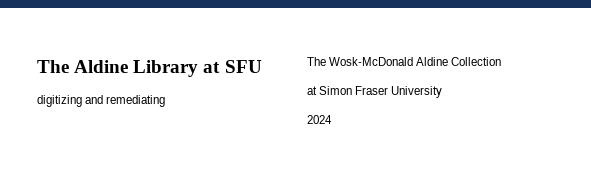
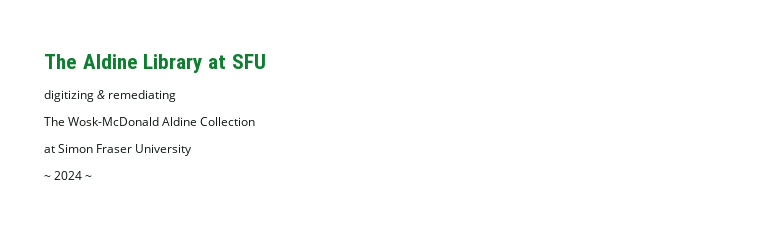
[85,95,104,104] and -> [97,90,106,99] &
[307,115,332,124] 2024 -> [44,171,93,180] ~ 2024 ~

